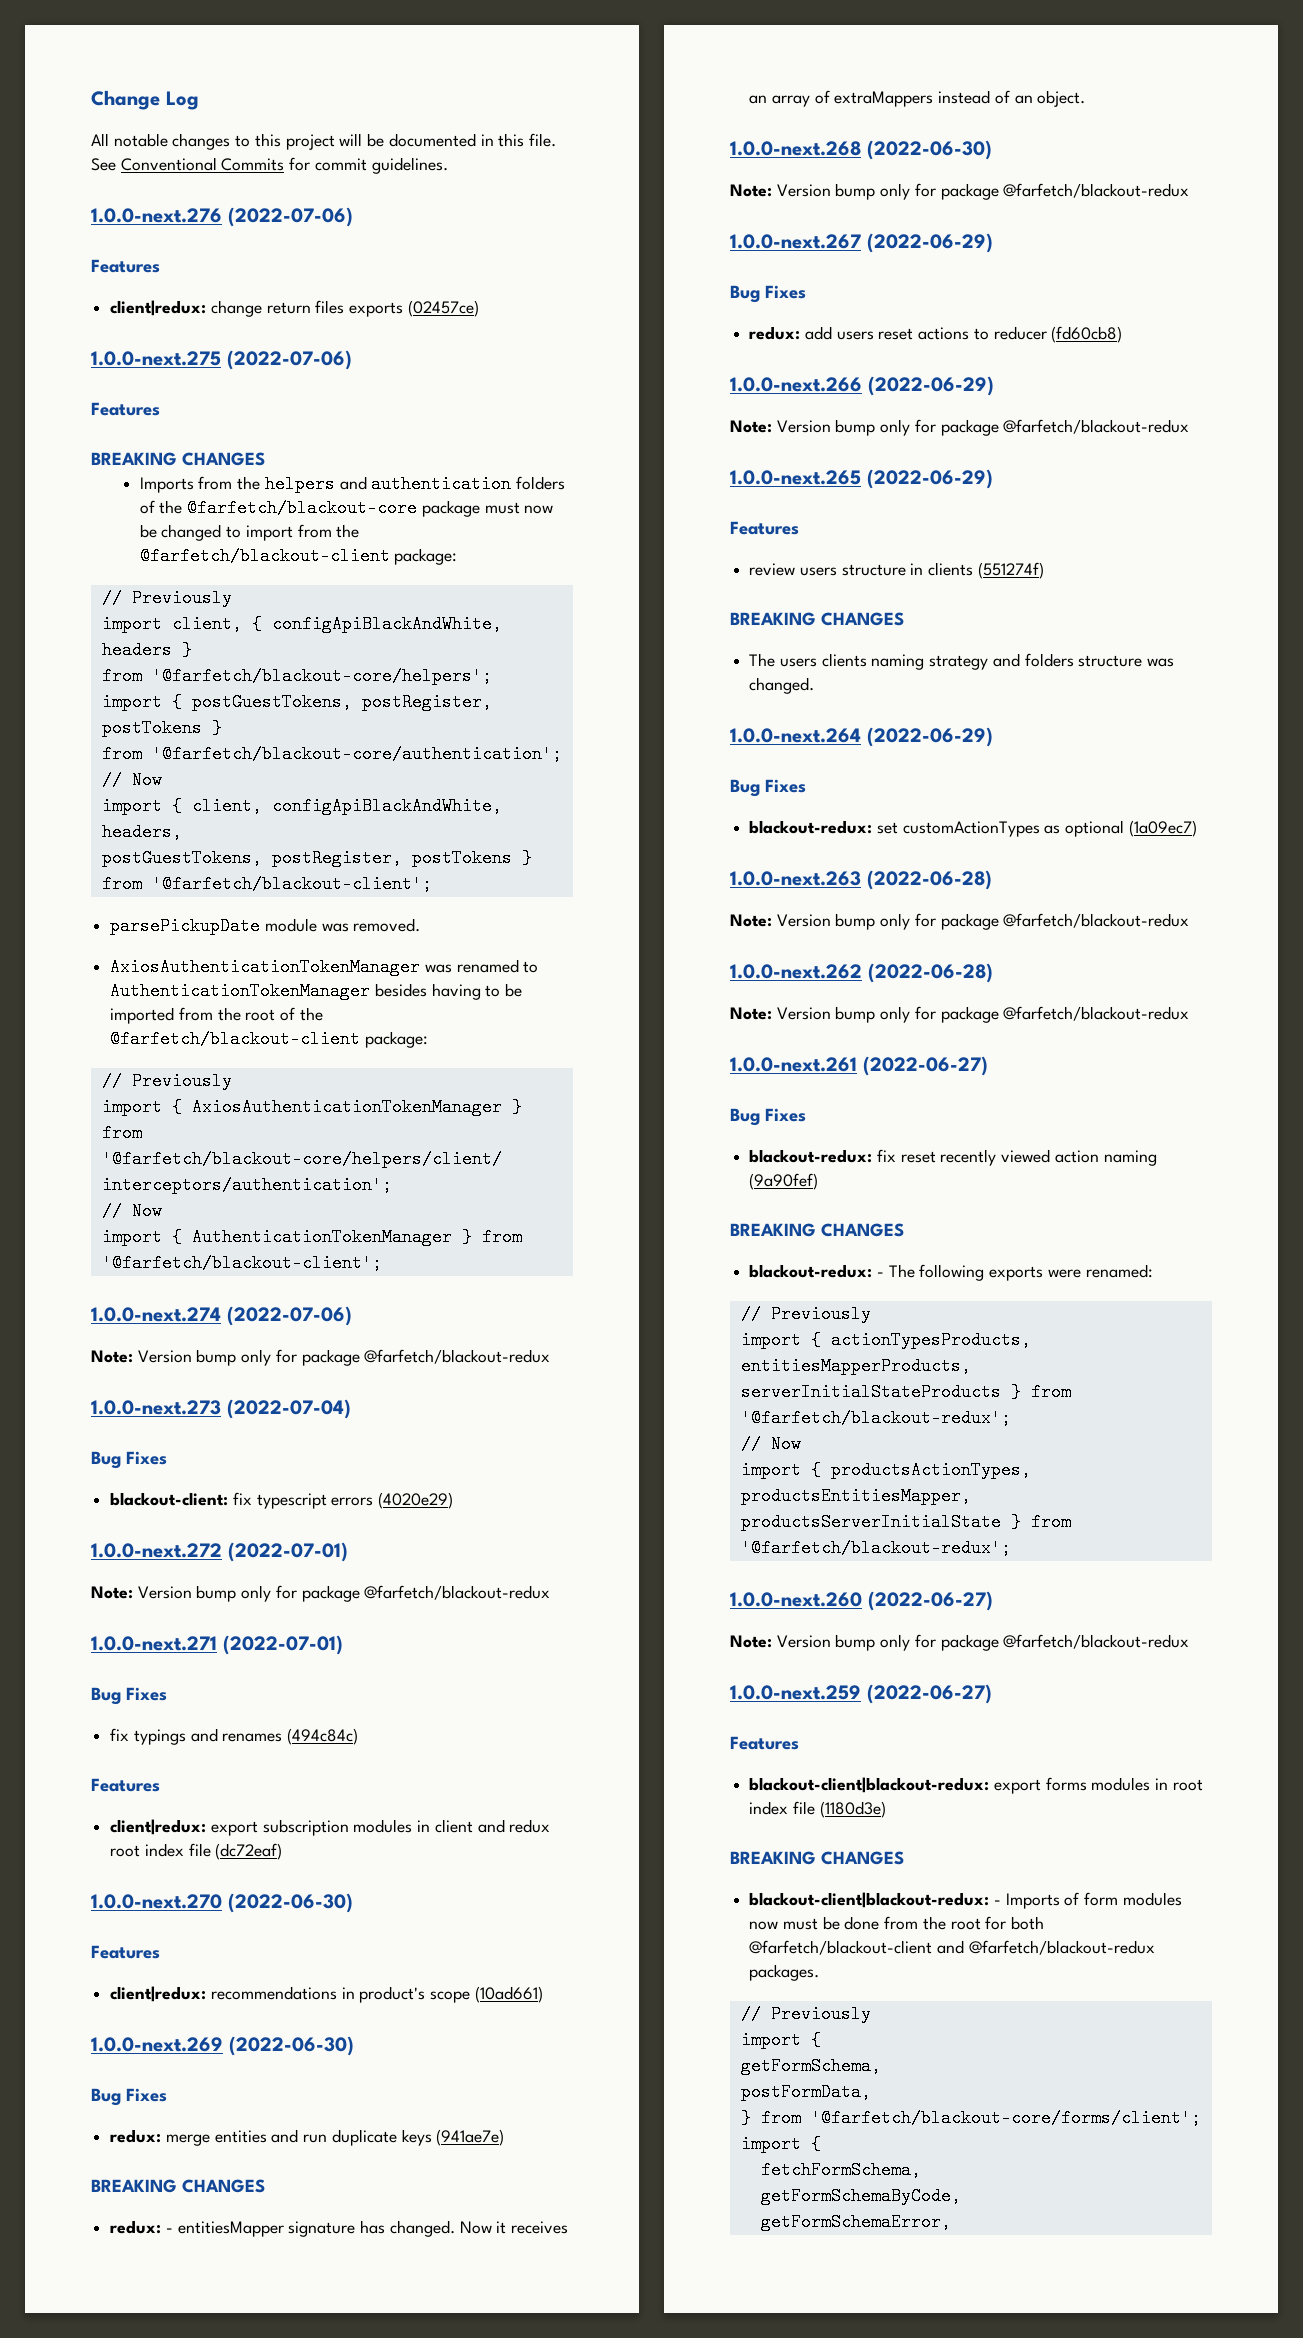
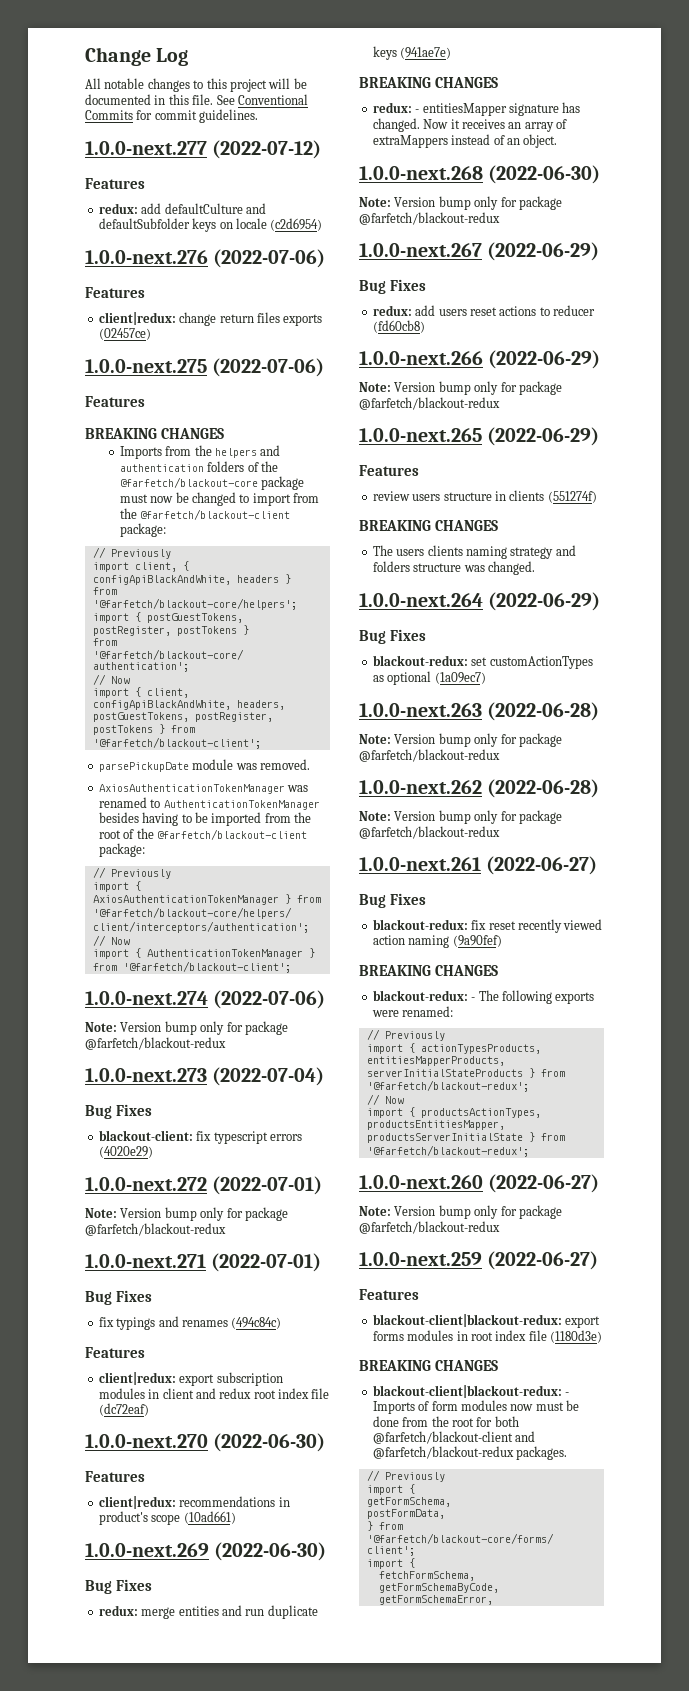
(448, 165) none -> [85,140,322,159] [85,178,145,189] [98,203,266,214] [98,218,323,232] // 1.0.0-next.277 (2022-07-12) // Features // redux: add defaultCulture and defaultSubfolder keys on locale (c2d6954)

